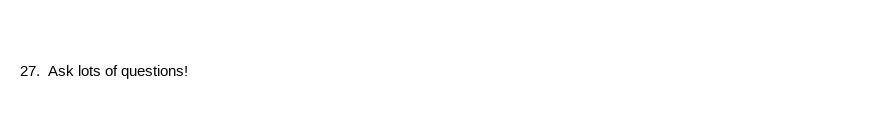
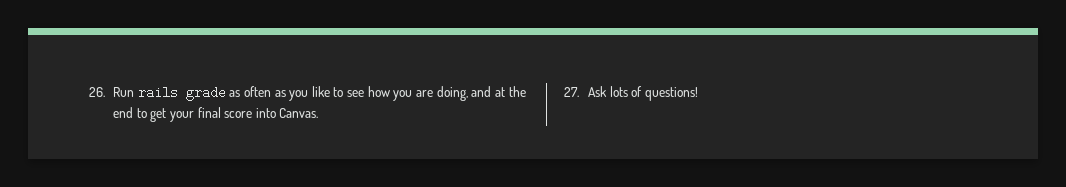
(20, 71) none -> [89,86,526,101] [112,107,319,122] 26. Run rails grade as often as you like to see how you are doing, and at the end to get your final score into Canvas. //

